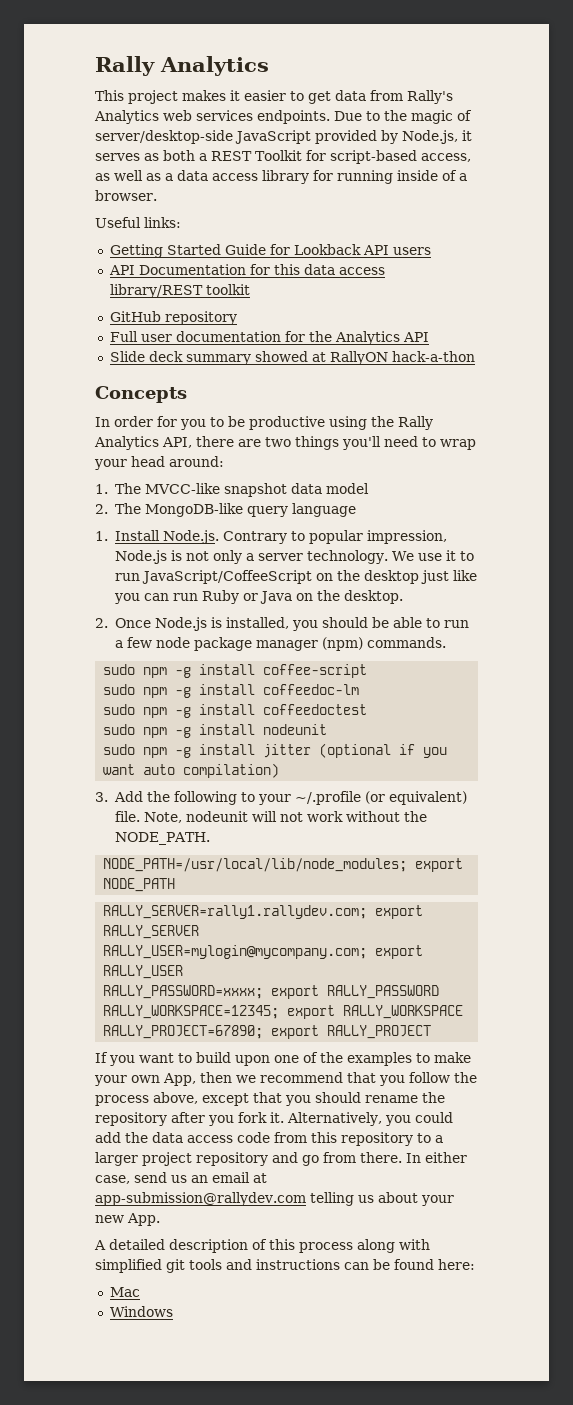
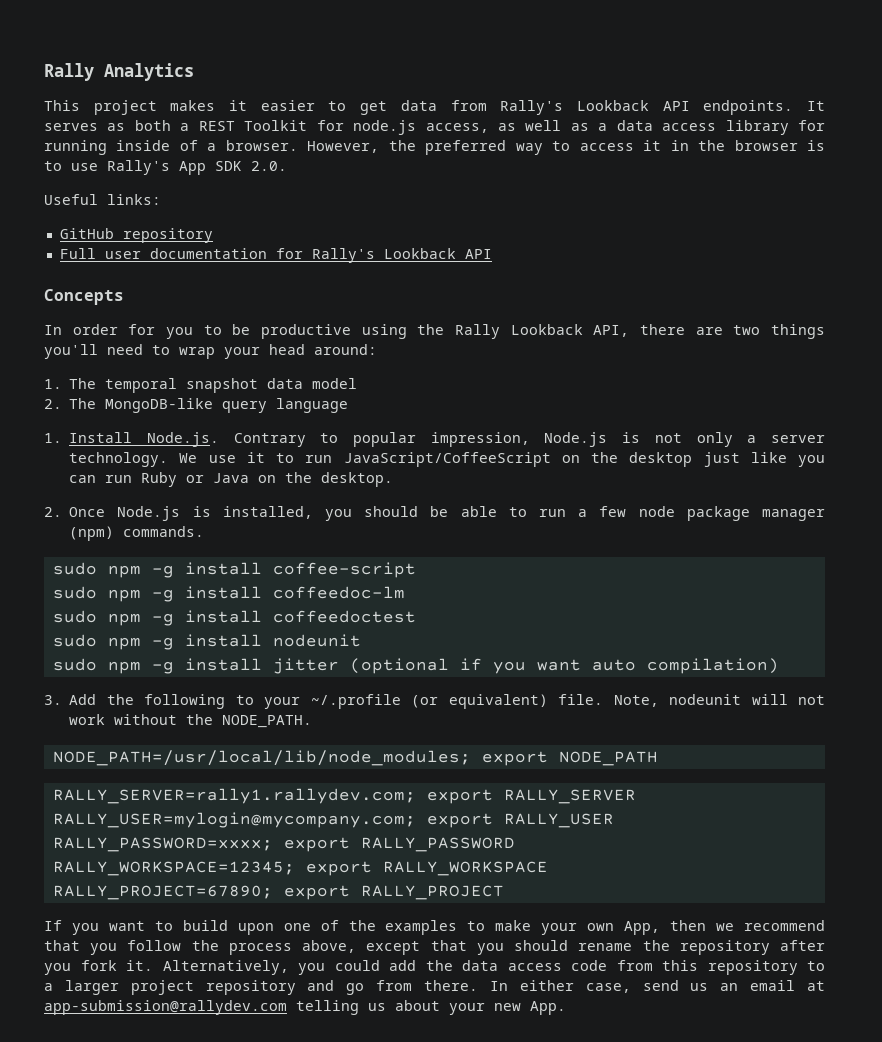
[94,110,472,124] [95,130,472,144] Analytics web services endpoints. Due to the magic of server/desktop-side JavaScript provided by Node.js, it -> [576,100,826,115] Lookback API endpoints. It
[329,150,417,164] script-based -> [353,120,417,135] node.js
[95,217,181,228] [109,244,431,258] [108,264,385,275] [109,284,250,298] // Useful links: // Getting Started Guide for Lookback API users // API Documentation for this data access library/REST toolkit -> [307,140,825,155] [44,160,287,175] [44,194,161,205] However, the preferred way to access it in the browser is to use Rally's App SDK 2.0. // Useful links:
[308,331,429,345] [109,351,475,365] the Analytics API // Slide deck summary showed at RallyON hack-a-thon -> [311,248,492,263] Rally's Lookback API
[94,436,159,450] Analytics -> [510,324,583,335] Lookback
[144,483,220,494] MVCC-like -> [105,378,178,393] temporal
[94,1239,430,1253] [95,1259,475,1273] [109,1287,140,1297] [109,1306,173,1317] // A detailed description of this process along with simplified git tools and instructions can be found here: // Mac // Windows -> (566, 1008) none

